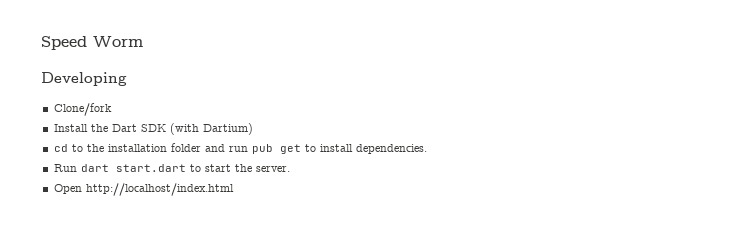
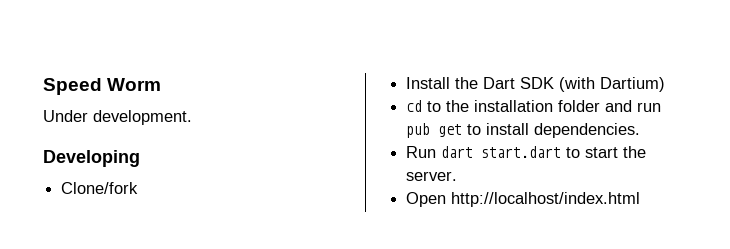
(143, 41) none -> [43,110,192,125] // Under development.

